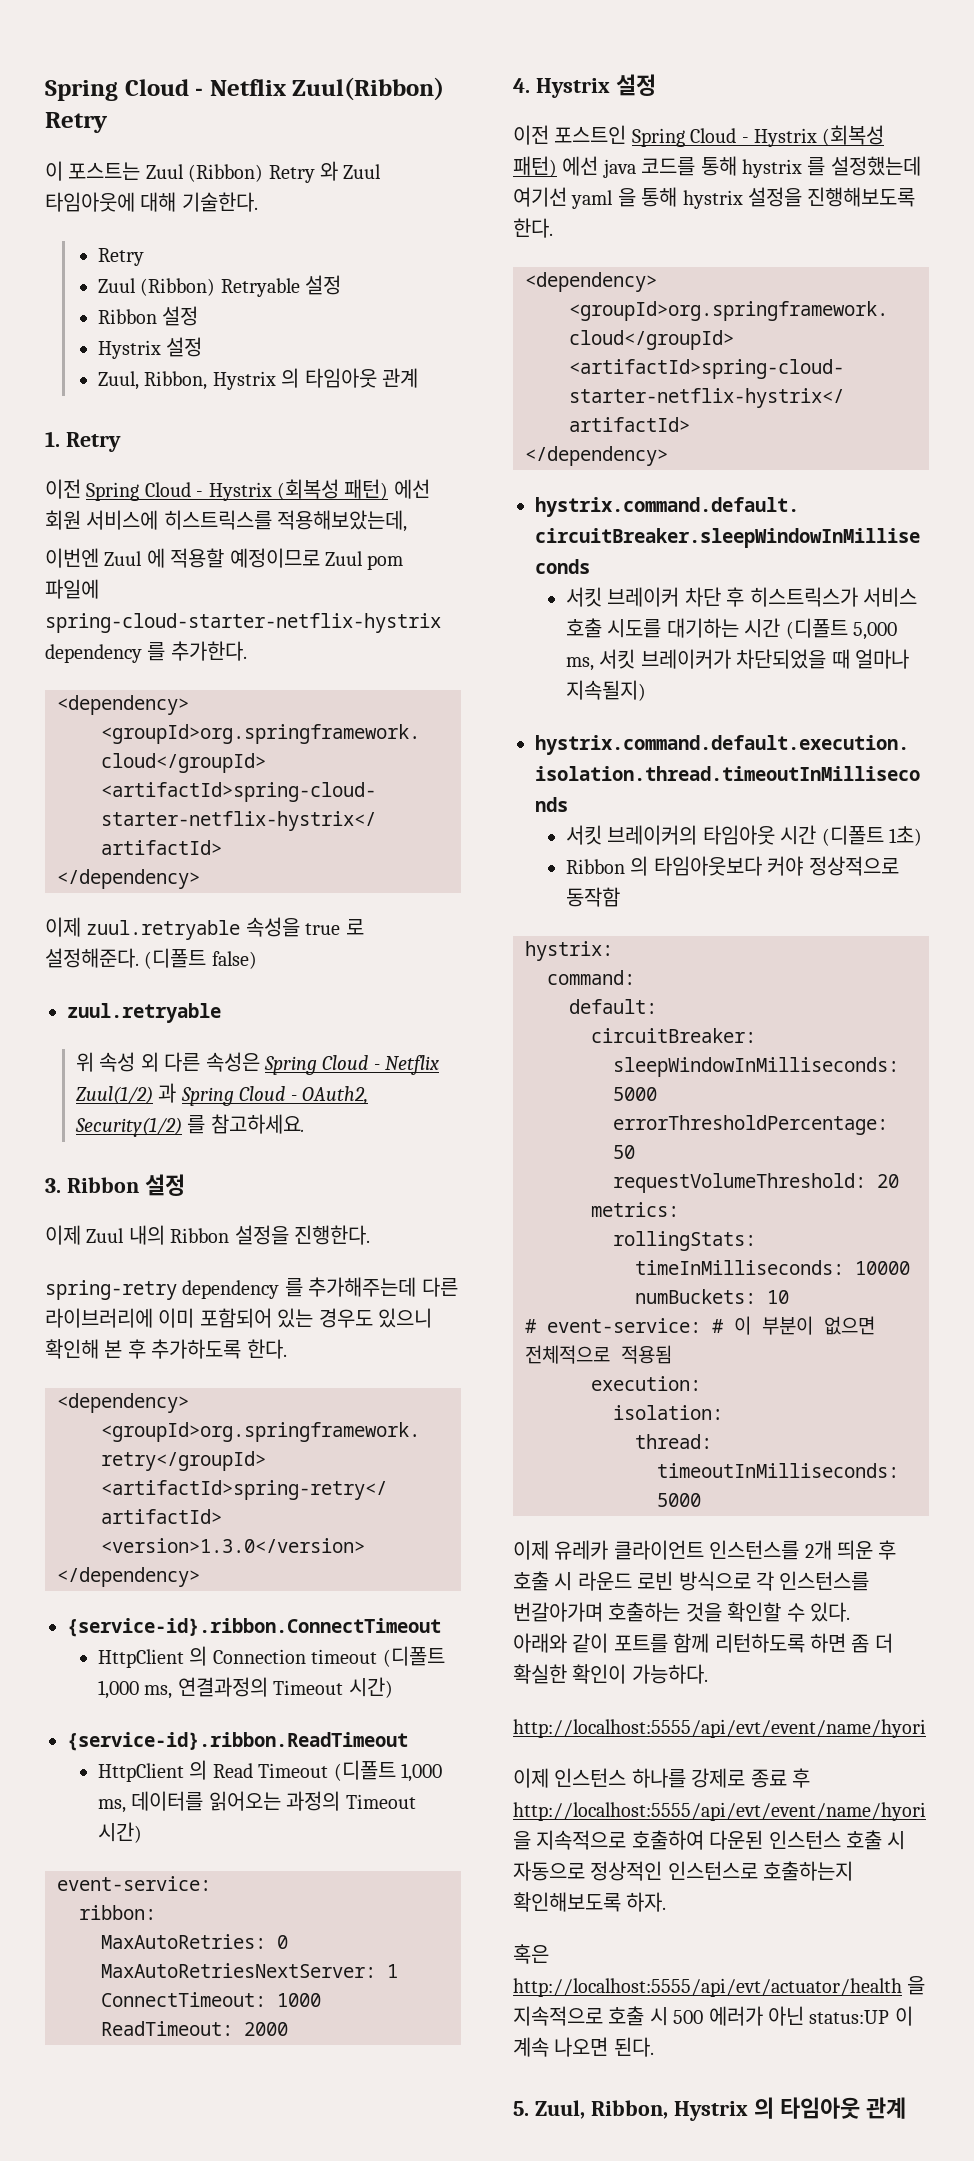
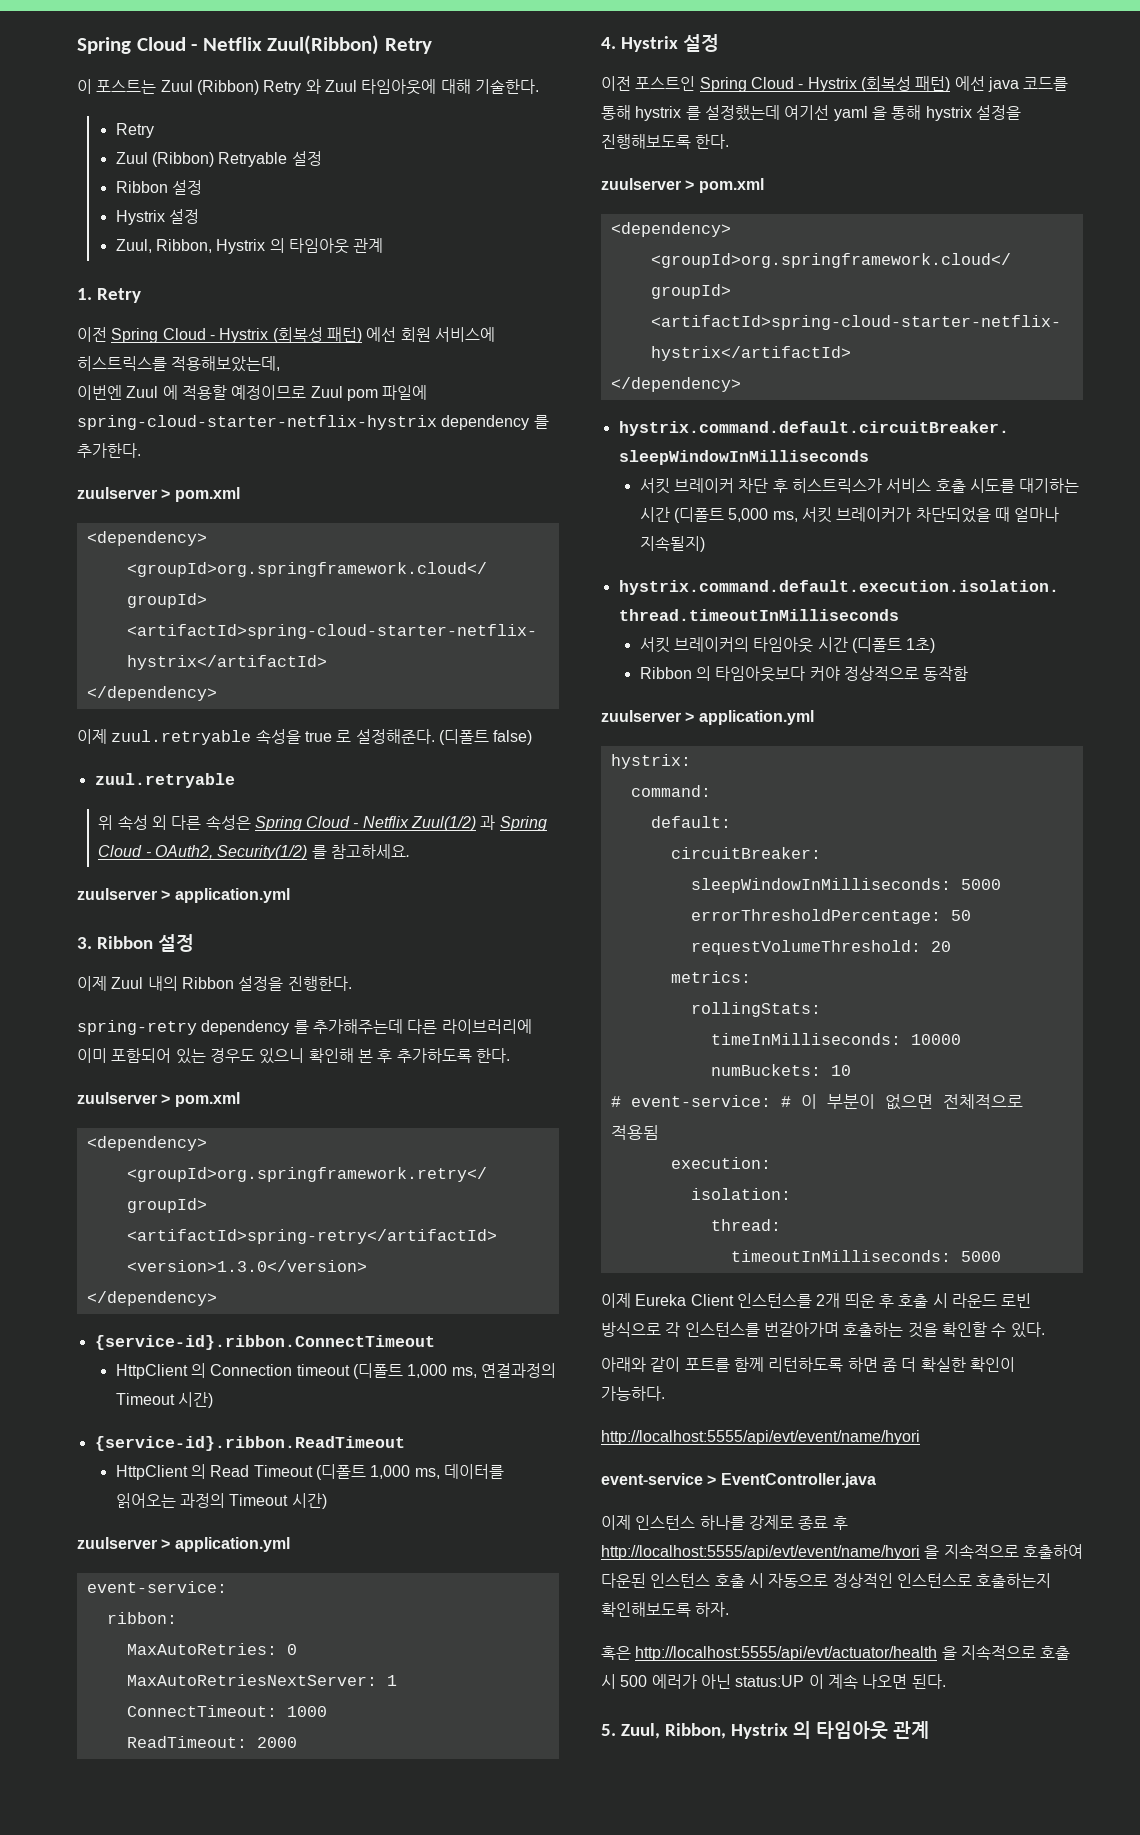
(247, 651) none -> [77,487,240,502] // zuulserver > pom.xml
(305, 1124) none -> [77,888,290,903] // zuulserver > application.yml
(287, 1349) none -> [77,1092,240,1107] // zuulserver > pom.xml
(142, 1832) none -> [77,1537,290,1552] // zuulserver > application.yml
(553, 228) none -> [601,178,764,193] // zuulserver > pom.xml
(620, 897) none -> [601,710,814,725] // zuulserver > application.yml
[554,1540,704,1560] 유레카 클라이언트 -> [635,1294,734,1306] Eureka Client
(926, 1728) none -> [601,1473,876,1488] // event-service > EventController.java

